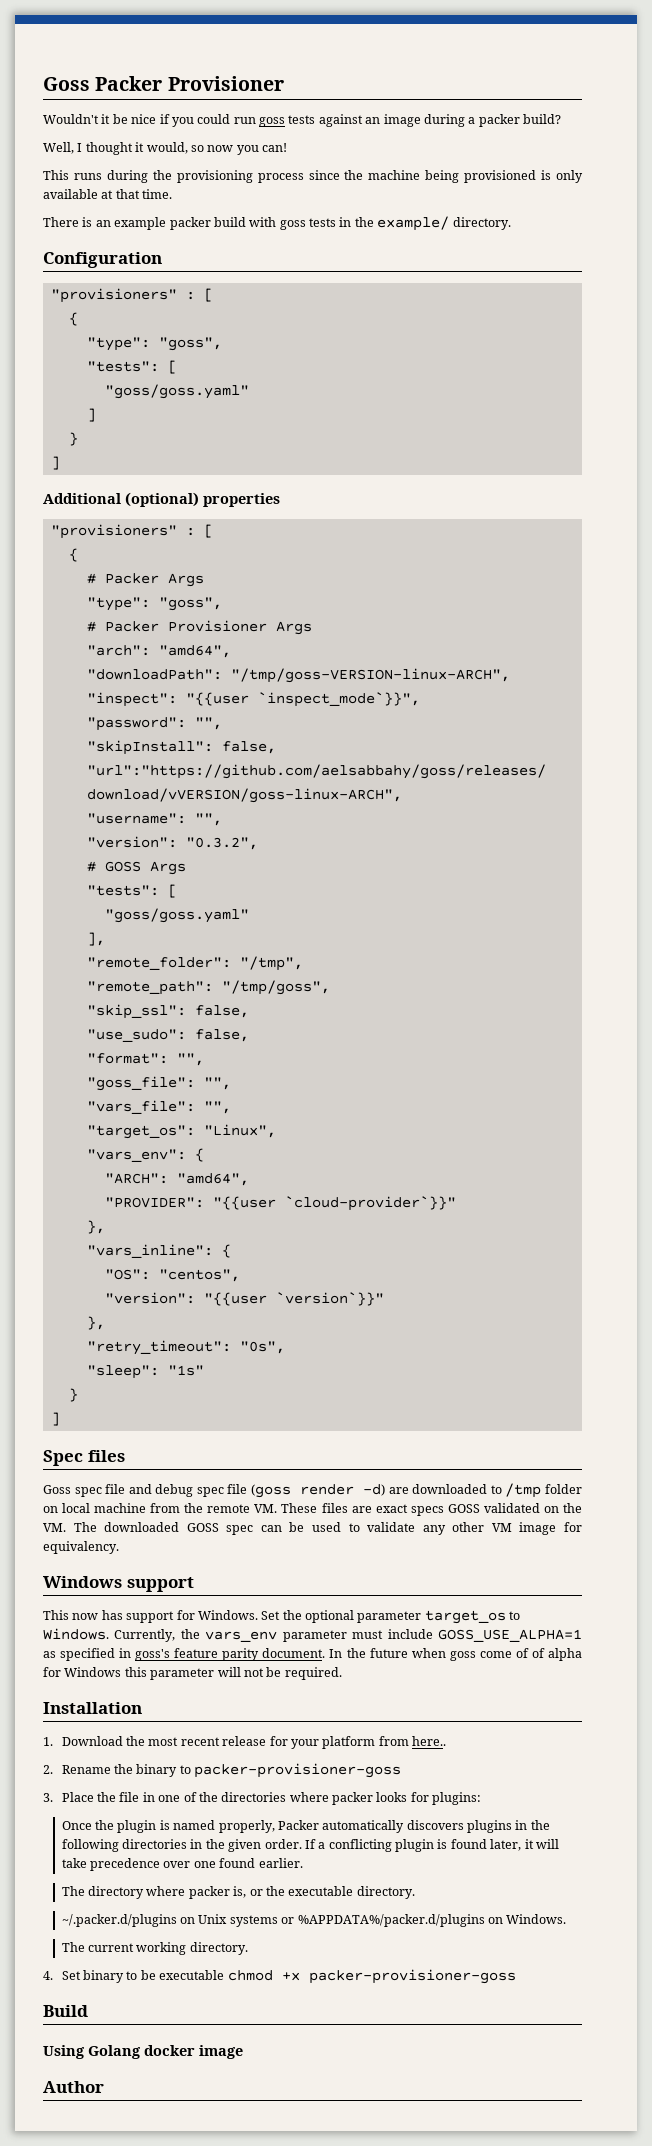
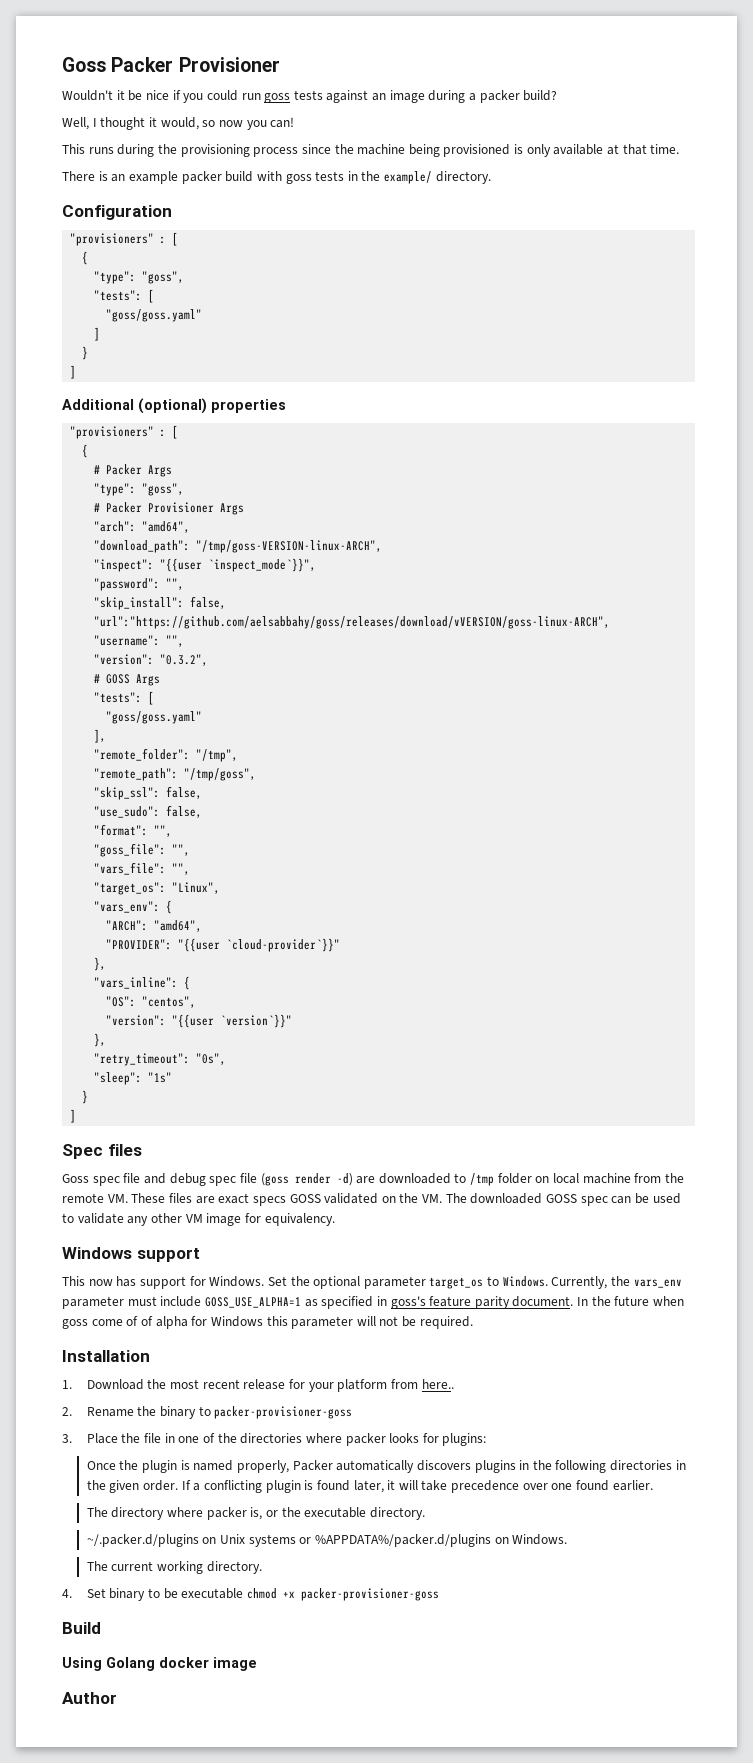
[86,669,222,680] "downloadPath": -> [94,540,191,553] "download_path":
[86,740,213,755] "skipInstall": -> [94,597,185,610] "skip_install":

